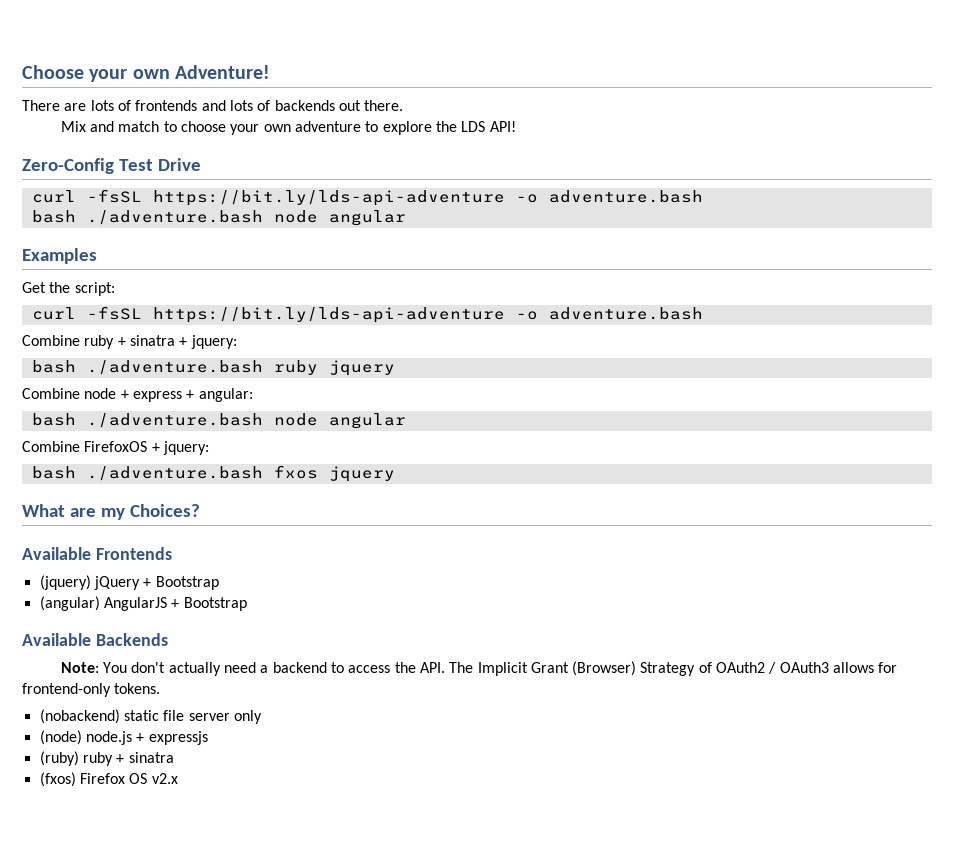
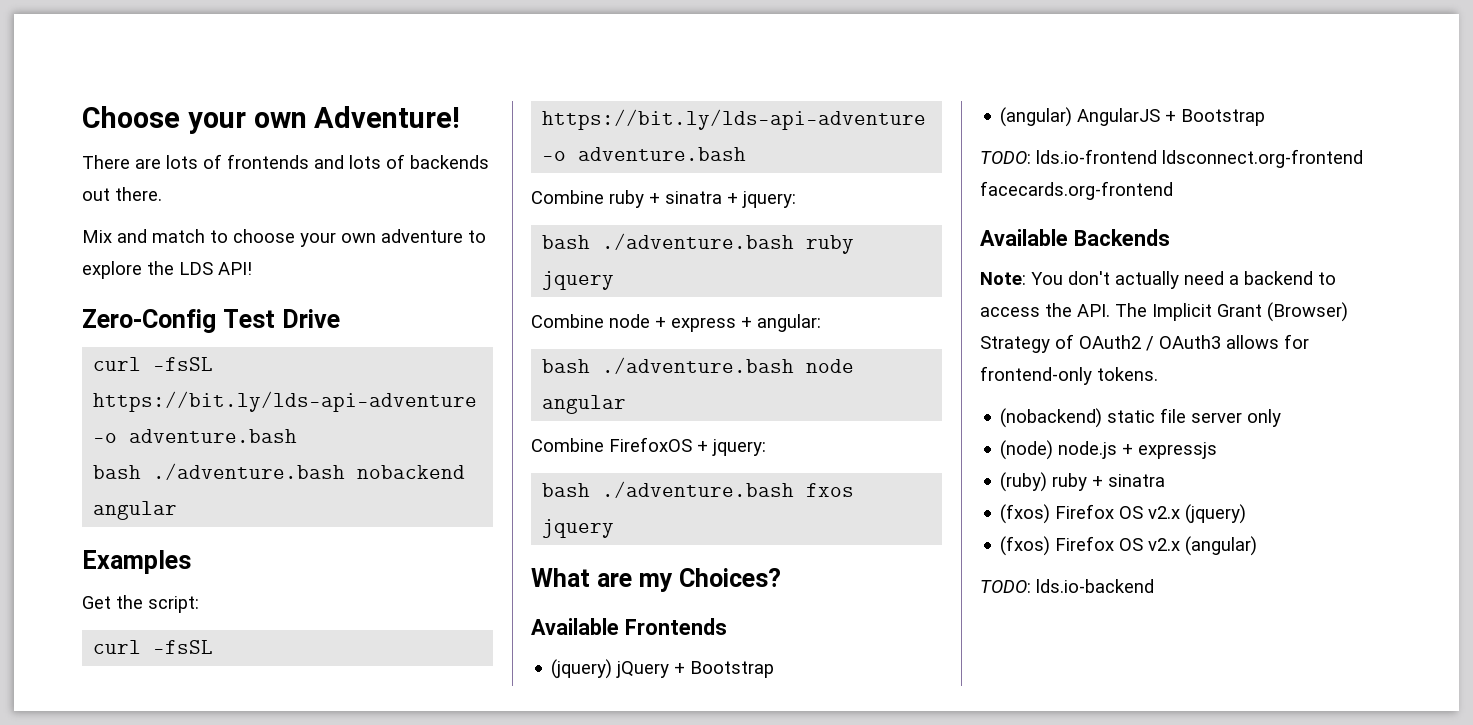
[273,210,318,223] node -> [357,465,466,479] nobackend
(247, 604) none -> [980,149,1363,168] [980,181,1173,200] // TODO: lds.io-frontend ldsconnect.org-frontend facecards.org-frontend
(178, 778) none -> [1185,504,1247,524] [1000,536,1258,556] [980,579,1154,593] (jquery) // (fxos) Firefox OS v2.x (angular) // TODO: lds.io-backend

